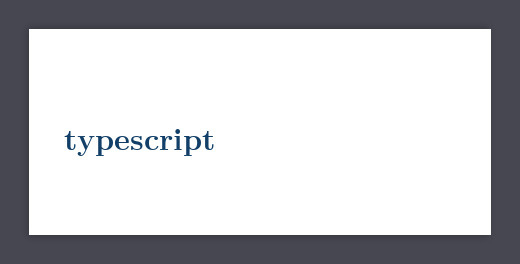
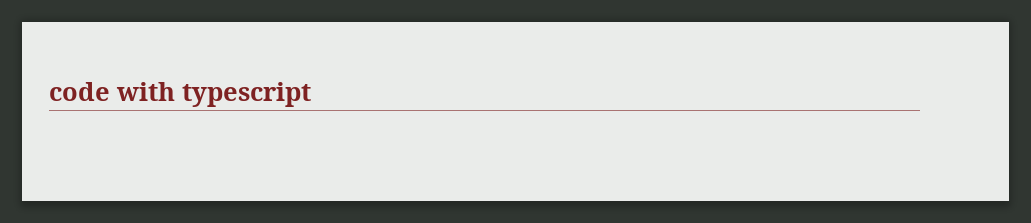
(64, 142) none -> [49,82,175,101] code with

